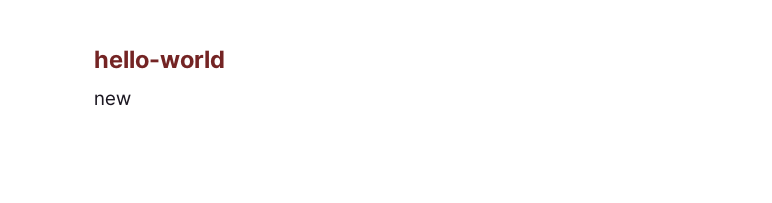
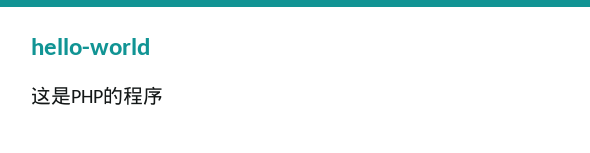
[94,94,131,106] new -> [31,86,163,105] 这是PHP的程序

